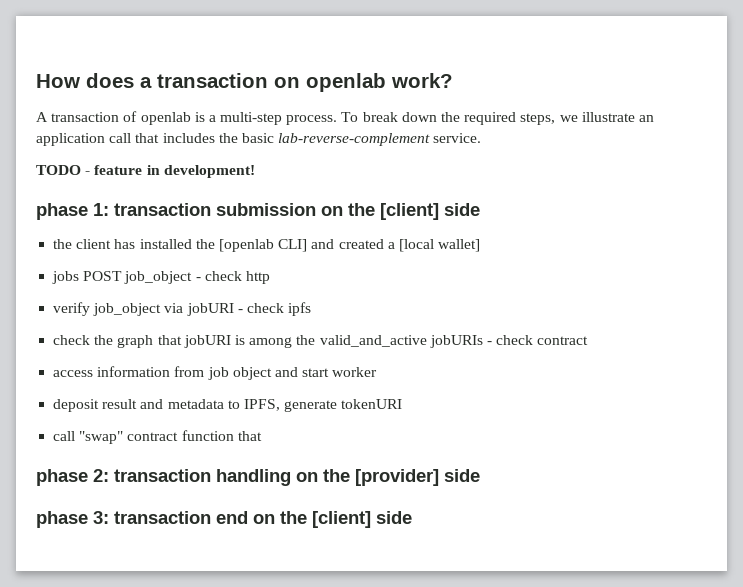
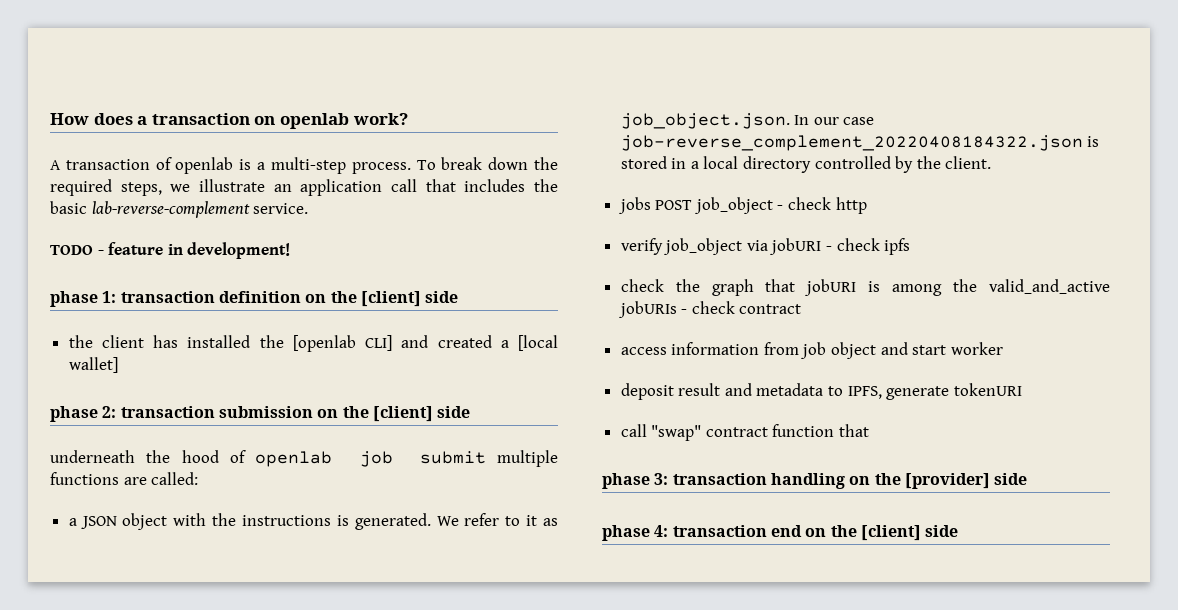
[216,203,316,216] submission -> [218,291,301,303] definition
(481, 245) none -> [50,406,471,422] [50,450,558,467] [50,472,199,485] [68,513,559,530] [620,113,875,129] [620,135,1100,151] [620,156,992,173] // phase 2: transaction submission on the [client] side // underneath the hood of openlab job submit multiple functions are called: // a JSON object with the instructions is generated. We refer to it as job_object.json. In our case job-reverse_complement_20220408184322.json is stored in a local directory controlled by the client.
[93,469,109,482] 2: -> [654,473,669,485] 3:
[93,511,109,524] 3: -> [654,525,669,537] 4:

